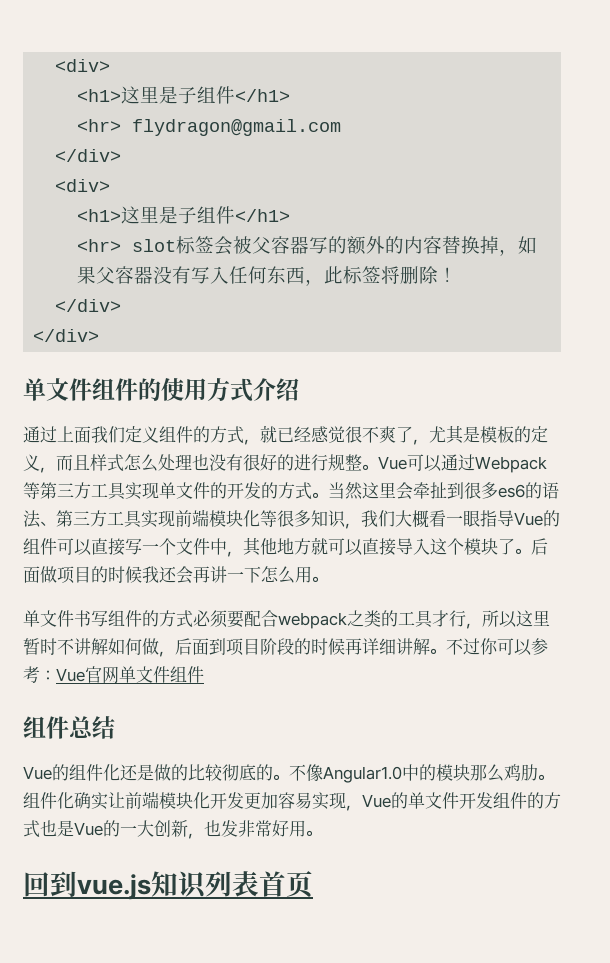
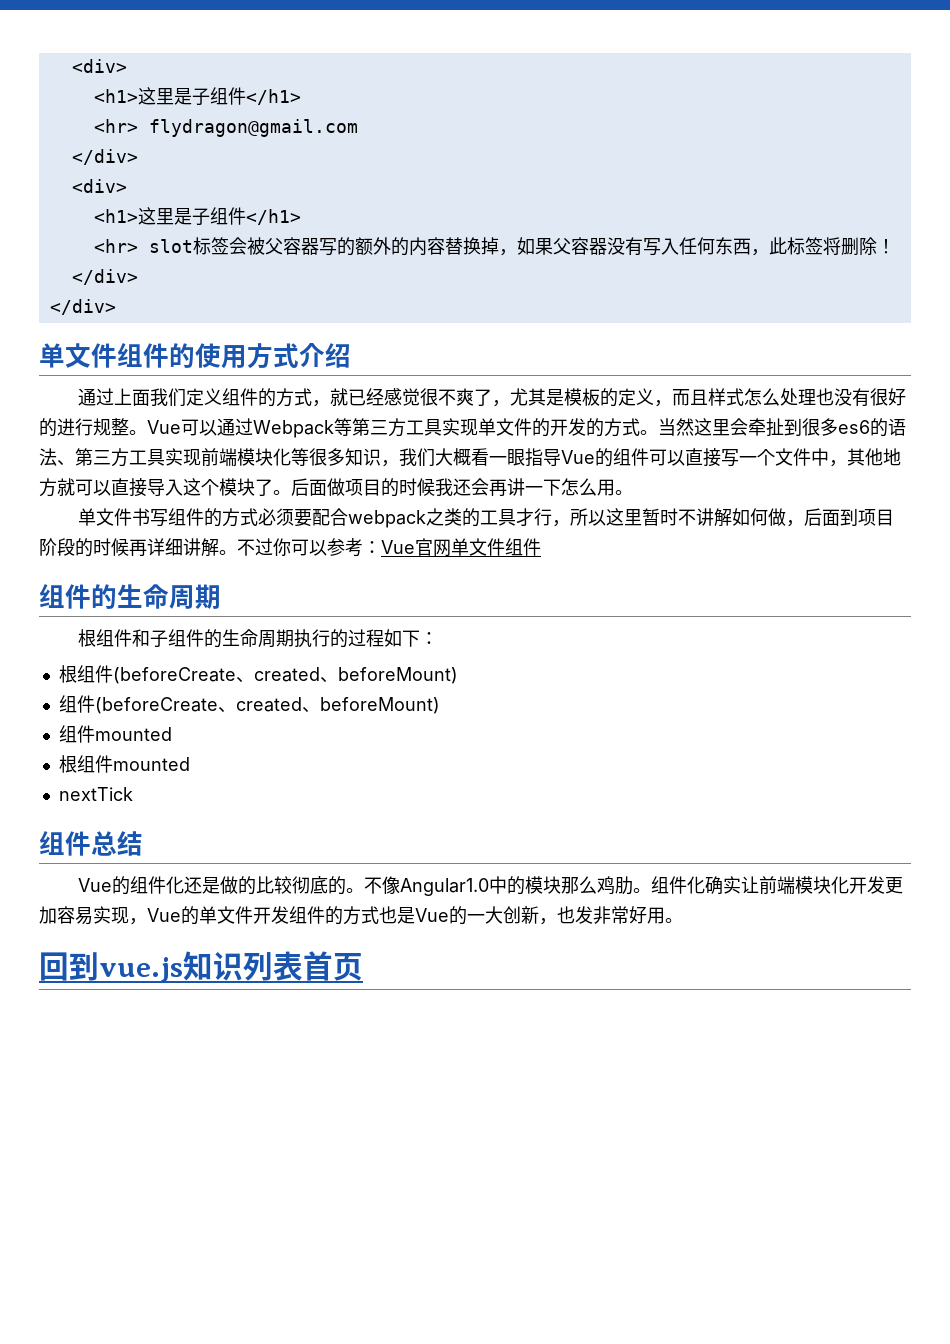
(204, 674) none -> [39,584,221,609] [77,629,438,648] [58,665,458,684] [58,695,440,714] [58,725,172,743] [58,755,190,773] [58,787,133,801] // 组件的生命周期 // 根组件和子组件的生命周期执行的过程如下： // 根组件(beforeCreate、created、beforeMount) // 组件(beforeCreate、created、beforeMount) // 组件mounted // 根组件mounted // nextTick

